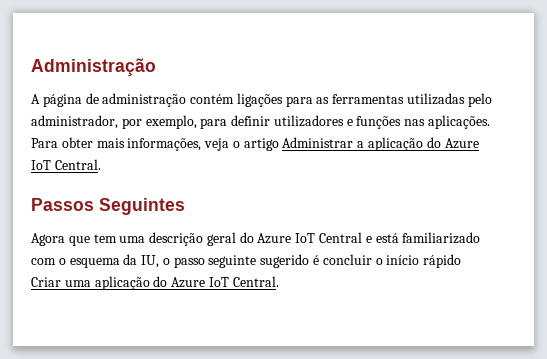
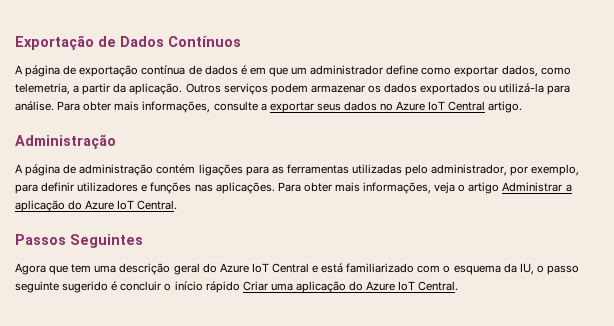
(31, 67) none -> [15,35,241,50] [15,65,571,77] [15,83,571,95] [15,101,523,113] Exportação de Dados Contínuos // A página de exportação contínua de dados é em que um administrador define como exportar dados, como telemetria, a partir da aplicação. Outros serviços podem armazenar os dados exportados ou utilizá-la para análise. Para obter mais informações, consulte a exportar seus dados no Azure IoT Central artigo. //

